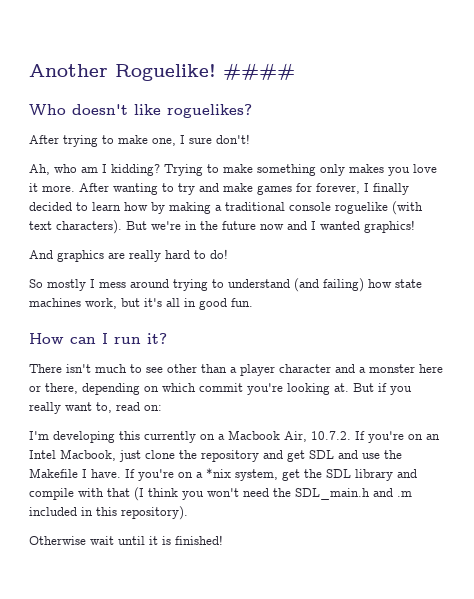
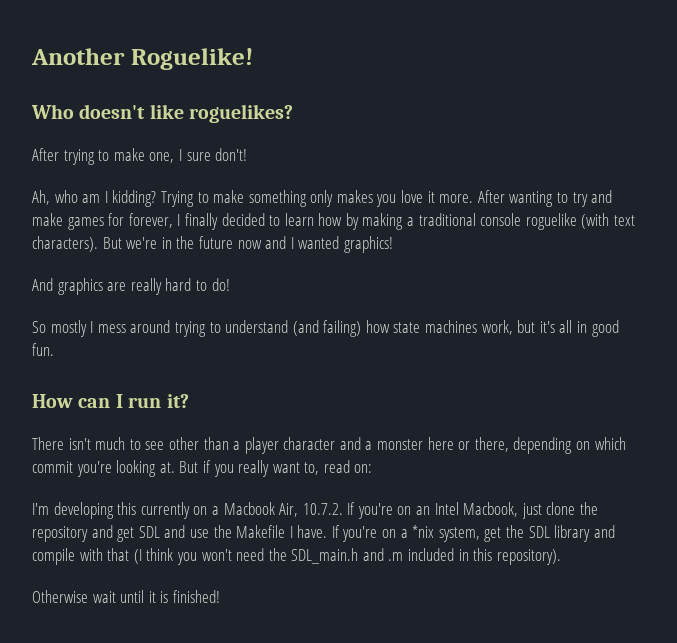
[223,63,295,80] #### -> (253, 59) none

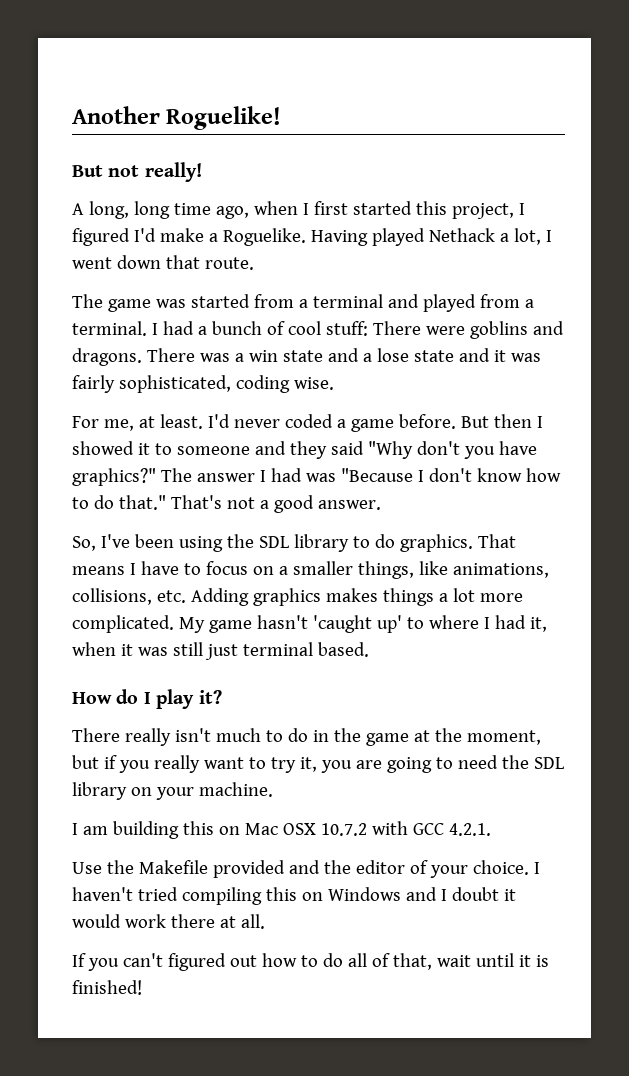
[31,104,294,123] [32,148,248,165] [32,190,613,207] [32,213,636,230] [32,236,393,253] [32,278,230,295] [32,320,619,337] [32,343,54,356] [32,394,162,408] Who doesn't like roguelikes? // After trying to make one, I sure don't! // Ah, who am I kidding? Trying to make something only makes you love it more. After wanting to try and make games for forever, I finally decided to learn how by making a traditional console roguelike (with text characters). But we're in the future now and I wanted graphics! // And graphics are really hard to do! // So mostly I mess around trying to understand (and failing) how state machines work, but it's all in good fun. // How can I run -> [72,162,202,182] [72,201,525,219] [72,228,552,246] [72,255,254,270] [72,294,534,312] [72,321,564,339] [72,348,541,366] [72,375,334,393] [72,414,543,432] [72,441,537,459] [72,468,561,486] [72,495,381,513] [72,534,516,552] [72,561,549,579] [72,588,523,606] [72,615,547,633] [72,642,369,660] [72,689,195,709] But not really! // A long, long time ago, when I first started this project, I figured I'd make a Roguelike. Having played Nethack a lot, I went down that route. // The game was started from a terminal and played from a terminal. I had a bunch of cool stuff: There were goblins and dragons. There was a win state and a lose state and it was fairly sophisticated, coding wise. // For me, at least. I'd never coded a game before. But then I showed it to someone and they said "Why don't you have graphics?" The answer I had was "Because I don't know how to do that." That's not a good answer. // So, I've been using the SDL library to do graphics. That means I have to focus on a smaller things, like animations, collisions, etc. Adding graphics makes things a lot more complicated. My game hasn't 'caught up' to where I had it, when it was still just terminal based. // How do I play
(64, 443) none -> [124,728,171,746] really
[145,437,626,454] [32,460,373,477] [32,502,599,519] [32,525,615,542] [32,548,561,565] [32,590,88,603] see other than a player character and a monster here or there, depending on which commit you're looking at. But if you really want to, read on: // I'm developing this currently on a Macbook Air, 10.7.2. If you're on an Intel Macbook, just clone the repository and get SDL and use the Makefile I have. If you're on a *nix system, get the SDL library and compile with that (I think you won't need the SDL_main.h and .m included in this repository). // Otherwise -> [287,728,541,746] [72,755,564,773] [72,782,273,800] [72,821,491,839] [72,860,540,878] [72,887,516,905] [72,914,265,929] [72,953,432,971] do in the game at the moment, but if you really want to try it, you are going to need the SDL library on your machine. // I am building this on Mac OSX 10.7.2 with GCC 4.2.1. // Use the Makefile provided and the editor of your choice. I haven't tried compiling this on Windows and I doubt it would work there at all. // If you can't figured out how to do all of that,

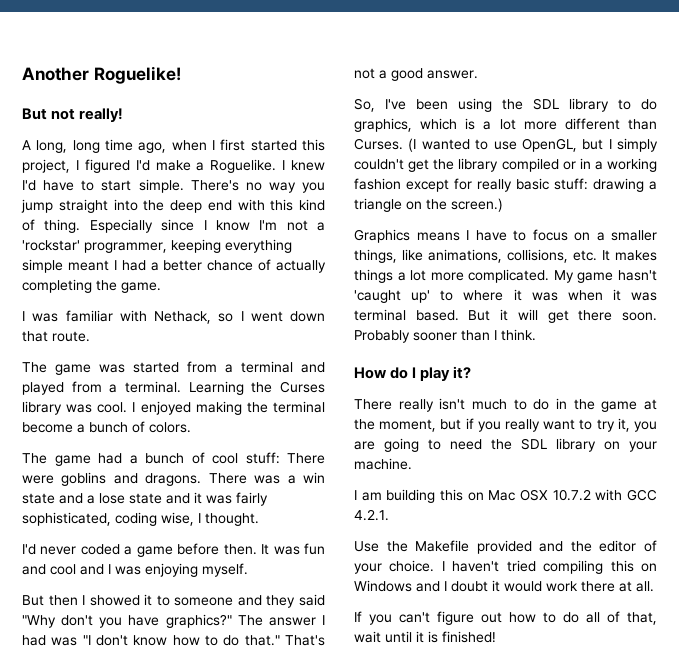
[310,228,541,246] Having played Nethack a lot, -> [282,160,325,171] [22,179,325,193] [21,199,325,213] [22,219,325,233] [22,239,292,253] [22,259,326,273] [22,279,161,293] [22,310,234,324] I knew I'd have to start simple. There's no way you jump straight into the deep end with this kind of thing. Especially since I know I'm not a 'rockstar' programmer, keeping everything simple meant I had a better chance of actually completing the game. // I was familiar with Nethack, so
[151,323,158,335] I -> [188,381,325,395] [22,401,325,415] [22,421,191,433] [22,453,91,466] Learning the Curses library was cool. I enjoyed making the terminal become a bunch of colors. // The game
[293,377,334,390] [72,414,203,431] wise. // For me, at least. -> [161,512,259,526] wise, I thought. //
[398,414,456,429] before. -> [177,543,326,555] [22,563,248,577] before then. It was fun and cool and I was enjoying myself. //
[340,468,424,482] "Because I -> [82,635,91,645] "I
[399,534,516,552] graphics. That -> [354,118,657,132] [354,138,658,152] [354,158,657,172] [354,178,657,192] [354,198,503,212] [354,229,410,243] graphics, which is a lot more different than Curses. (I wanted to use OpenGL, but I simply couldn't get the library compiled or in a working fashion except for really basic stuff: drawing a triangle on the screen.) // Graphics
[190,588,321,606] Adding graphics -> [602,250,610,261] It
[483,615,547,632] I had it, -> [513,289,558,301] it was
[172,642,238,660] still just -> (657, 296) none
(369, 649) none -> [468,309,657,323] [354,329,536,343] But it will get there soon. Probably sooner than I think.
[167,953,226,971] figured -> [437,611,474,625] figure

